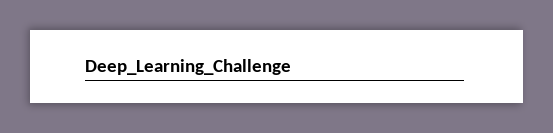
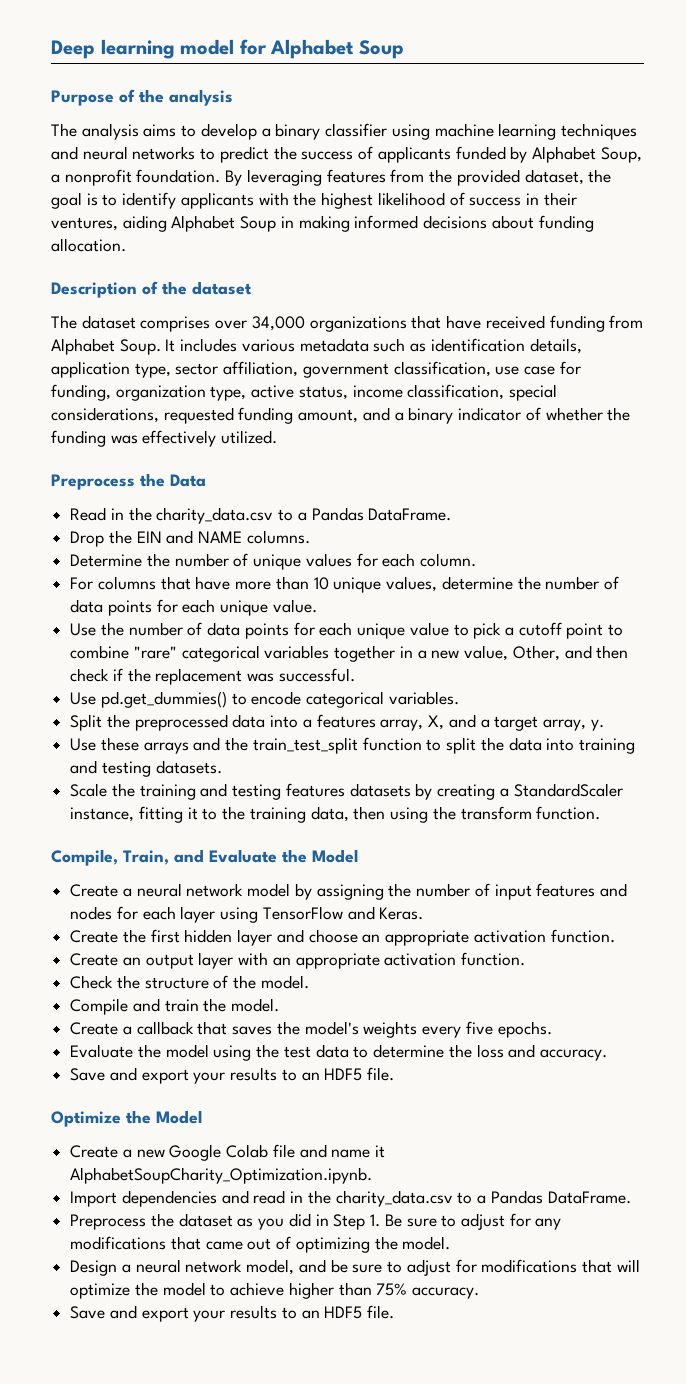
[85,59,291,75] Deep_Learning_Challenge -> [51,39,404,59] [51,89,233,106] [51,123,637,140] [51,146,642,163] [51,169,612,186] [51,192,577,209] [51,215,594,232] [51,238,126,252] [51,281,252,298] [51,315,644,332] [51,338,582,355] [51,361,581,378] [51,384,558,401] [51,407,631,424] [51,430,278,447] [51,473,206,490] [70,507,452,524] [70,530,310,547] [70,553,477,570] [70,576,619,593] [70,599,317,616] [70,622,624,639] [70,645,629,662] [70,668,355,685] [70,691,459,708] [70,714,604,731] [70,737,635,754] [70,760,222,777] [70,783,623,800] [70,806,601,823] [51,849,358,866] [70,883,627,900] [70,906,424,923] [70,929,615,946] [70,952,526,969] [70,975,309,989] [70,998,280,1015] [70,1021,552,1038] [70,1044,607,1061] [70,1067,395,1084] [51,1110,202,1127] [70,1144,386,1161] [70,1167,373,1184] [70,1190,631,1207] [70,1213,562,1230] [70,1236,451,1253] [70,1259,640,1276] [70,1282,480,1299] [70,1305,395,1322] Deep learning model for Alphabet Soup // Purpose of the analysis // The analysis aims to develop a binary classifier using machine learning techniques and neural networks to predict the success of applicants funded by Alphabet Soup, a nonprofit foundation. By leveraging features from the provided dataset, the goal is to identify applicants with the highest likelihood of success in their ventures, aiding Alphabet Soup in making informed decisions about funding allocation. // Description of the dataset // The dataset comprises over 34,000 organizations that have received funding from Alphabet Soup. It includes various metadata such as identification details, application type, sector affiliation, government classification, use case for funding, organization type, active status, income classification, special considerations, requested funding amount, and a binary indicator of whether the funding was effectively utilized. // Preprocess the Data // Read in the charity_data.csv to a Pandas DataFrame. // Drop the EIN and NAME columns. // Determine the number of unique values for each column. // For columns that have more than 10 unique values, determine the number of data points for each unique value. // Use the number of data points for each unique value to pick a cutoff point to combine "rare" categorical variables together in a new value, Other, and then check if the replacement was successful. // Use pd.get_dummies() to encode categorical variables. // Split the preprocessed data into a features array, X, and a target array, y. // Use these arrays and the train_test_split function to split the data into training and testing datasets. // Scale the training and testing features datasets by creating a StandardScaler instance, fitting it to the training data, then using the transform function. // Compile, Train, and Evaluate the Model // Create a neural network model by assigning the number of input features and nodes for each layer using TensorFlow and Keras. // Create the first hidden layer and choose an appropriate activation function. // Create an output layer with an appropriate activation function. // Check the structure of the model. // Compile and train the model. // Create a callback that saves the model's weights every five epochs. // Evaluate the model using the test data to determine the loss and accuracy. // Save and export your results to an HDF5 file. // Optimize the Model // Create a new Google Colab file and name it AlphabetSoupCharity_Optimization.ipynb. // Import dependencies and read in the charity_data.csv to a Pandas DataFrame. // Preprocess the dataset as you did in Step 1. Be sure to adjust for any modifications that came out of optimizing the model. // Design a neural network model, and be sure to adjust for modifications that will optimize the model to achieve higher than 75% accuracy. // Save and export your results to an HDF5 file.

